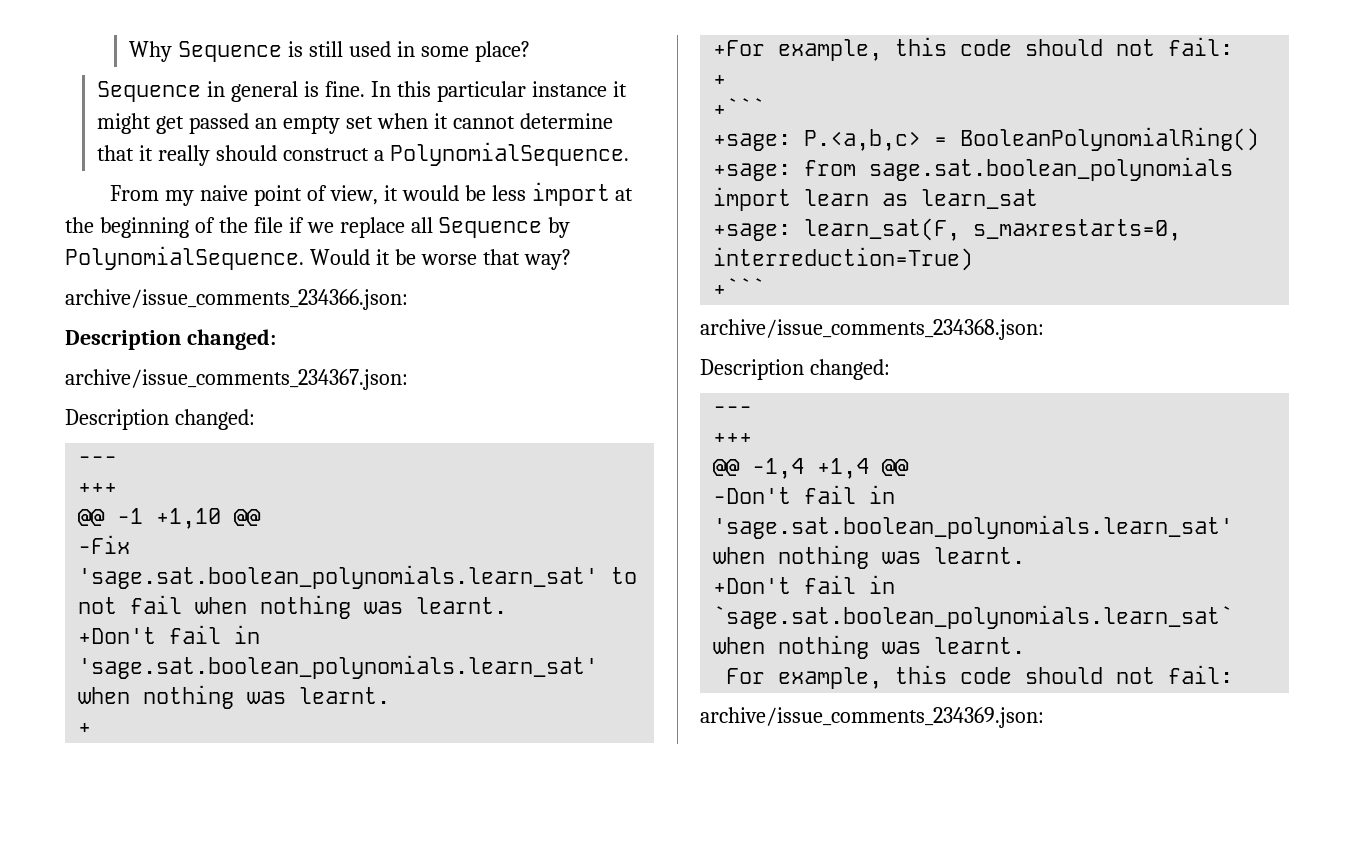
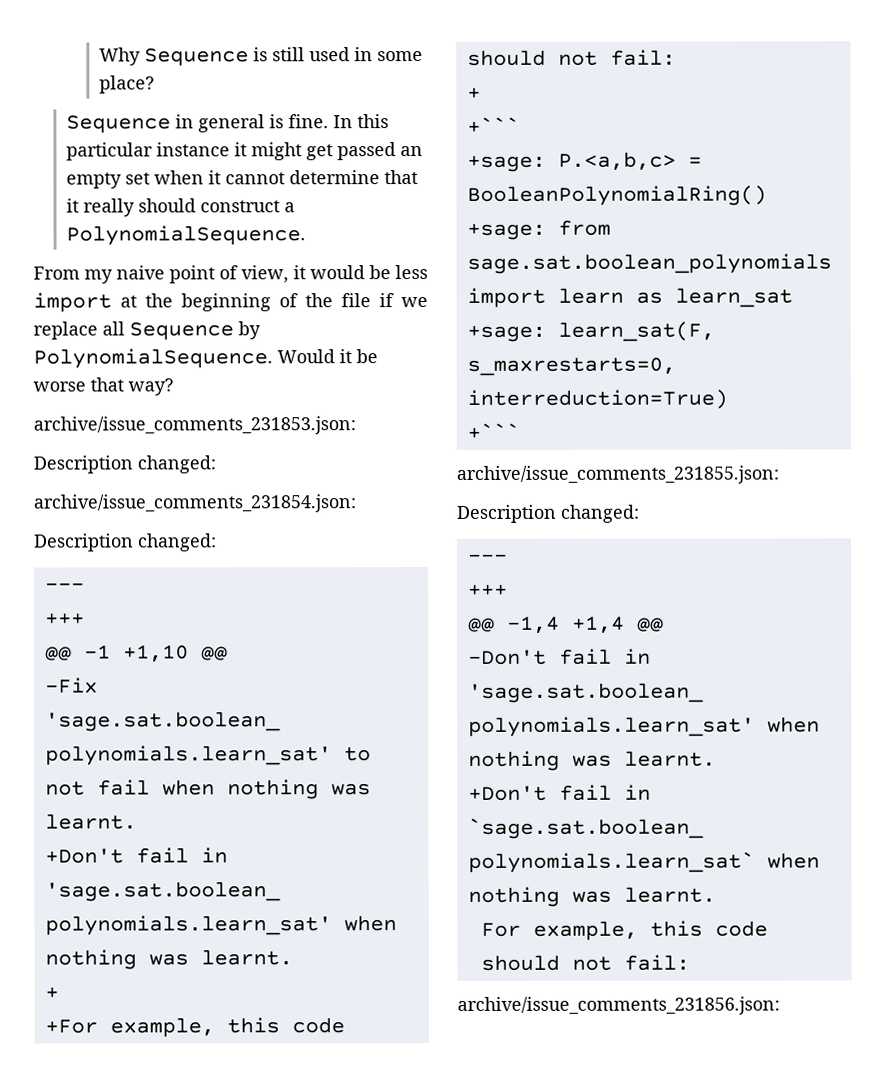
[65,289,408,310] [65,329,276,350] [65,369,408,390] archive/issue_comments_234366.json: // Description changed: // archive/issue_comments_234367.json: -> [33,416,356,435] [33,455,216,474] [33,494,356,513] archive/issue_comments_231853.json: // Description changed: // archive/issue_comments_231854.json:
[700,319,1044,340] archive/issue_comments_234368.json: -> [456,465,779,484] archive/issue_comments_231855.json:
[700,707,1044,728] archive/issue_comments_234369.json: -> [457,996,780,1015] archive/issue_comments_231856.json:

